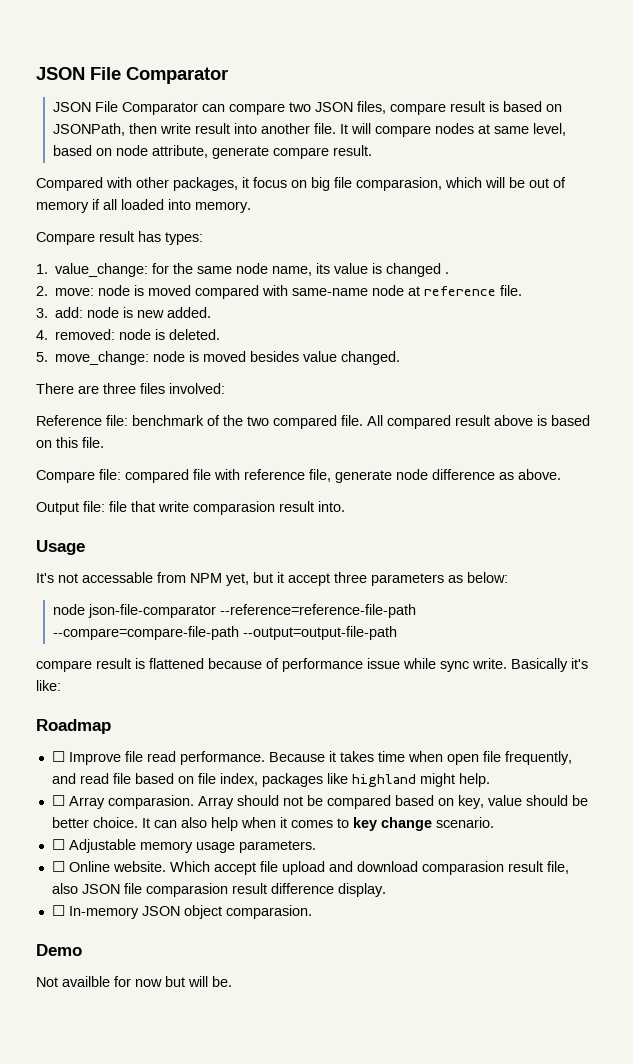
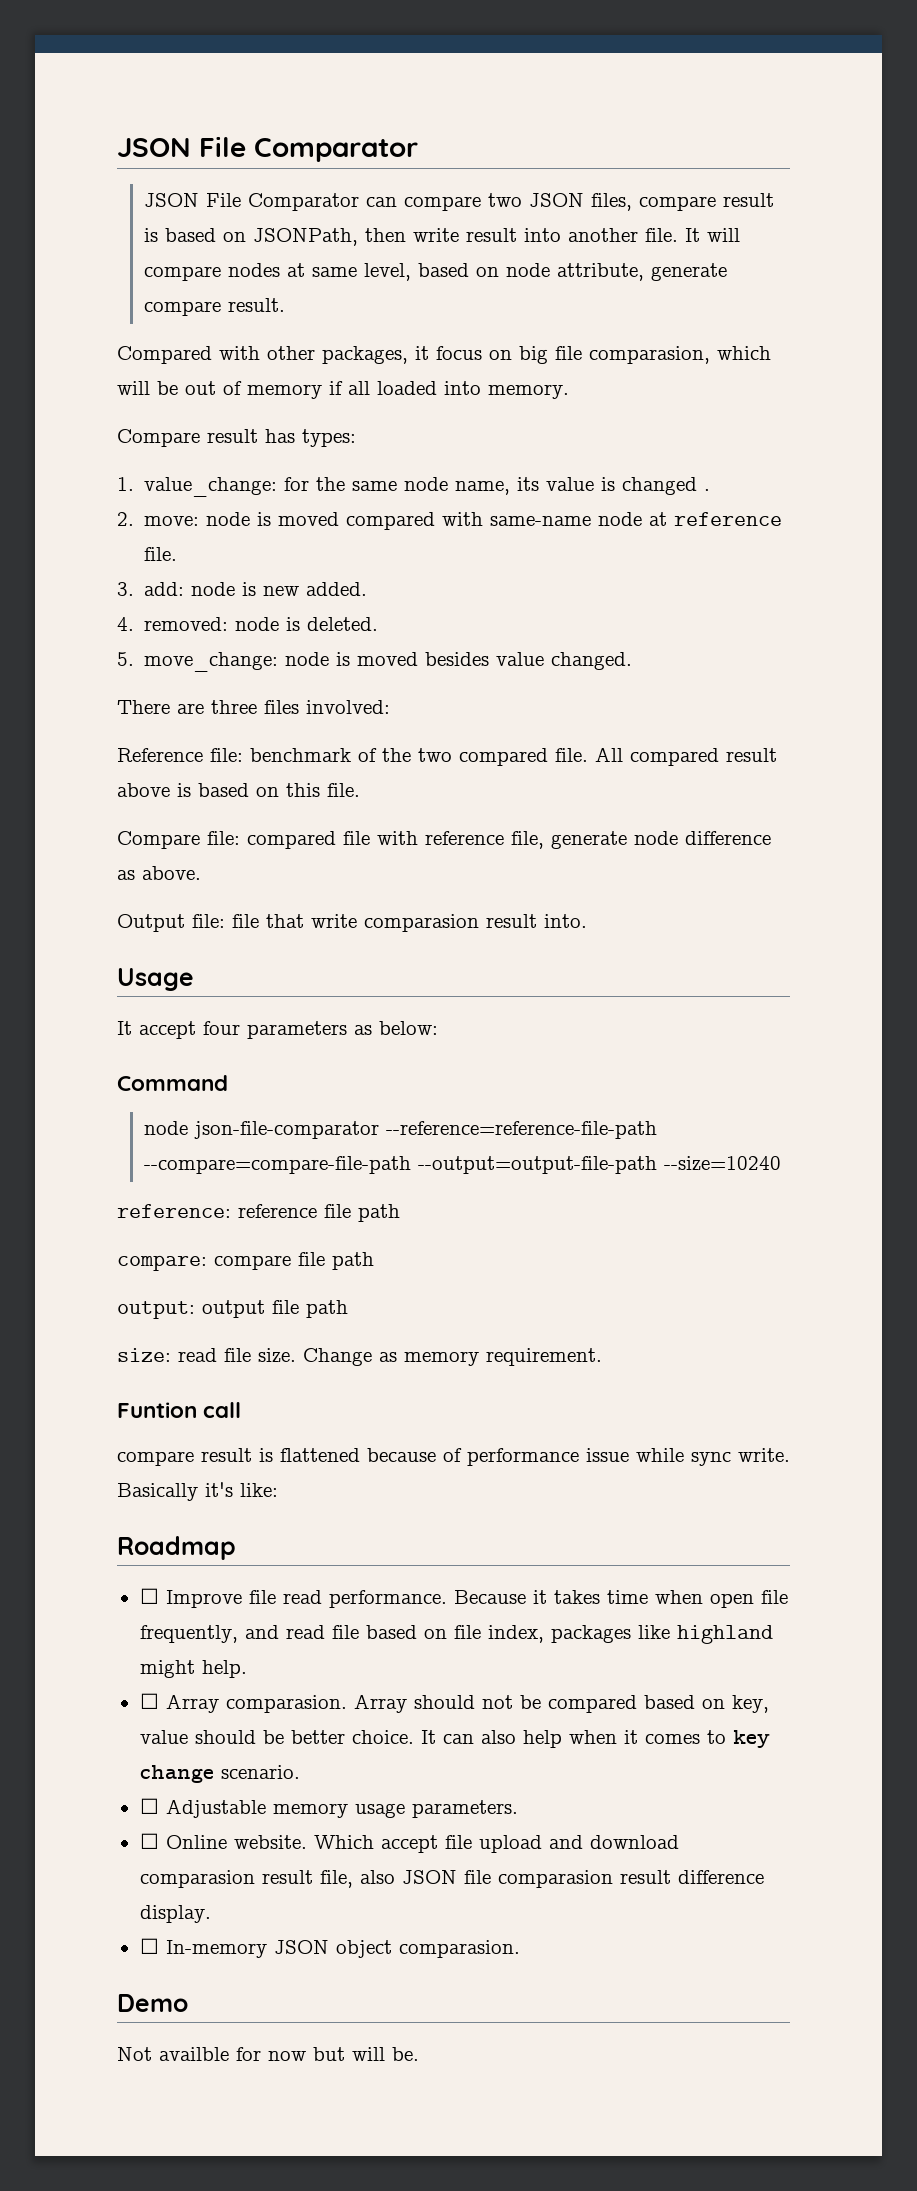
[36,572,367,586] It's not accessable from NPM yet, but it accept three -> [117,1021,240,1039] It accept four
(508, 577) none -> [117,1075,228,1091] // Command
(398, 633) none -> [664,1156,782,1171] [117,1204,400,1222] [117,1252,374,1271] [117,1300,348,1319] [117,1348,602,1366] [117,1402,242,1418] --size=10240 // reference: reference file path // compare: compare file path // output: output file path // size: read file size. Change as memory requirement. // Funtion call

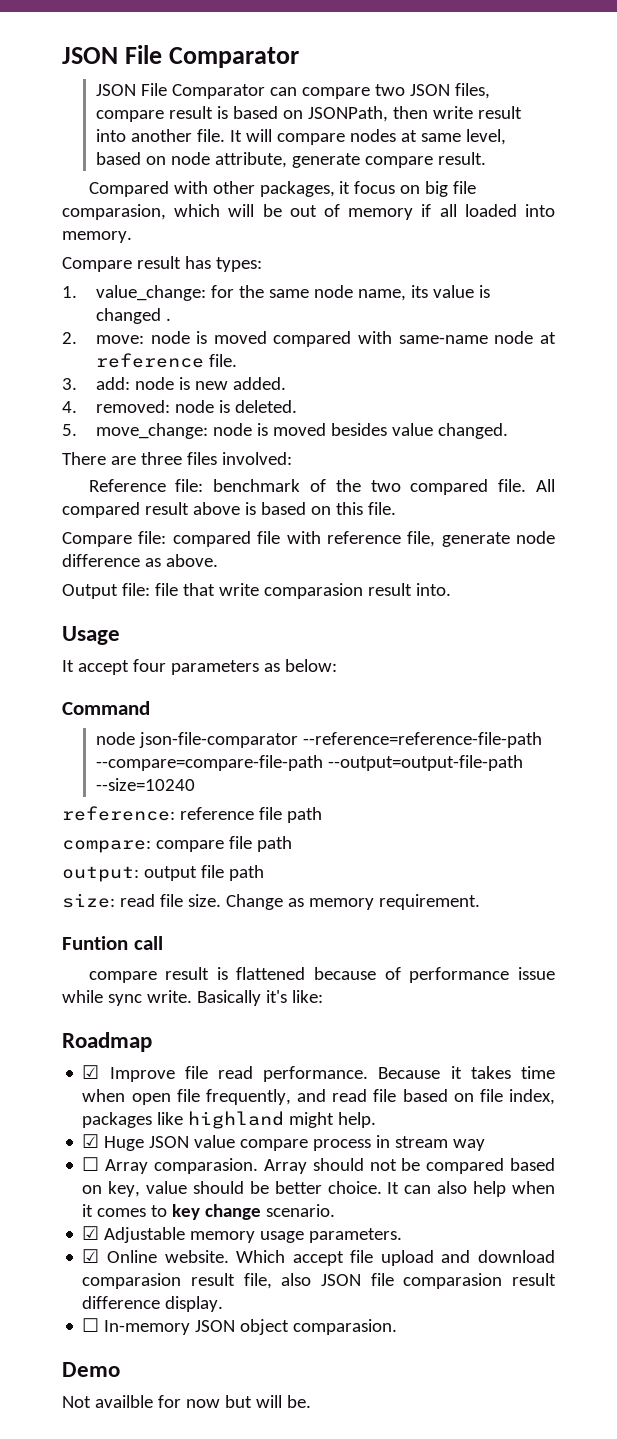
[139,1588,159,1604] ☐ -> [82,1065,100,1079] ☑
(247, 1669) none -> [82,1134,486,1151] // ☑ Huge JSON value compare process in stream way
[139,1798,159,1814] ☐ -> [82,1226,100,1240] ☑
[139,1833,159,1849] ☐ -> [82,1249,100,1263] ☑

